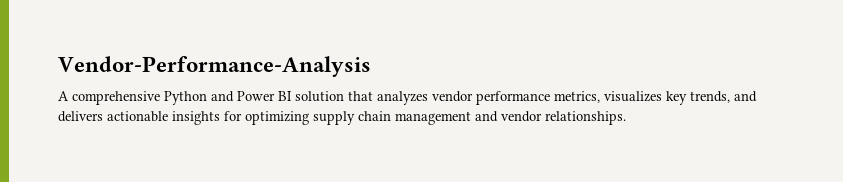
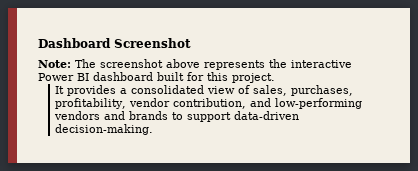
[58,56,371,77] [58,91,757,105] [58,111,626,125] Vendor-Performance-Analysis // A comprehensive Python and Power BI solution that analyzes vendor performance metrics, visualizes key trends, and delivers actionable insights for optimizing supply chain management and vendor relationships. -> [38,38,191,48] [38,59,352,70] [38,72,275,83] [55,85,354,96] [55,98,363,109] [54,111,300,122] [55,124,154,135] Dashboard Screenshot // Note: The screenshot above represents the interactive Power BI dashboard built for this project. // It provides a consolidated view of sales, purchases, profitability, vendor contribution, and low-performing vendors and brands to support data-driven decision-making.

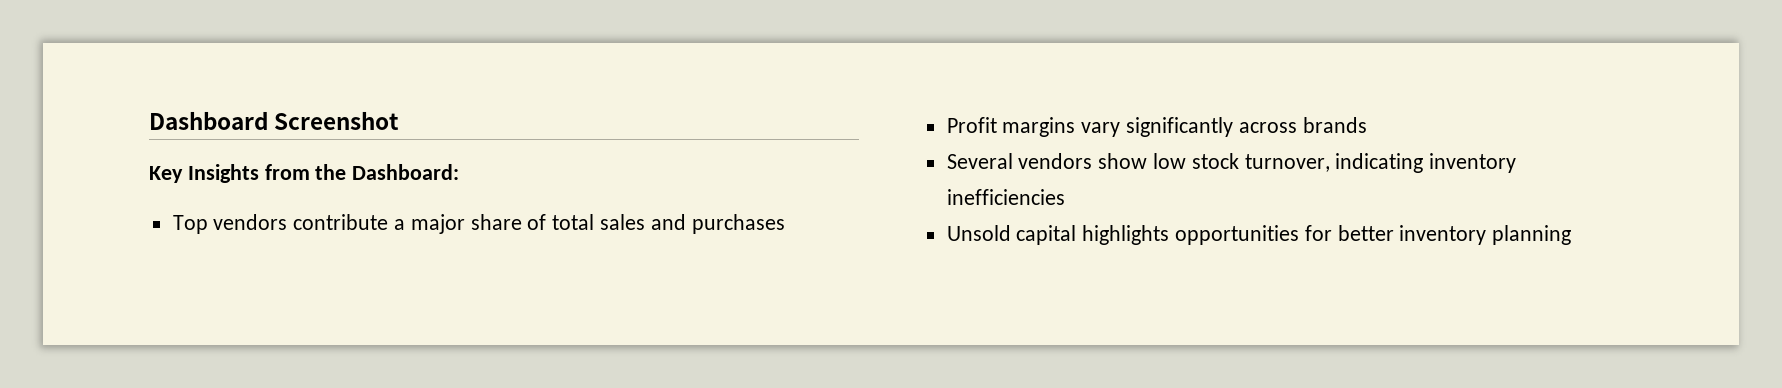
[38,59,352,70] [38,72,275,83] [55,85,354,96] [55,98,363,109] [54,111,300,122] [55,124,154,135] Note: The screenshot above represents the interactive Power BI dashboard built for this project. // It provides a consolidated view of sales, purchases, profitability, vendor contribution, and low-performing vendors and brands to support data-driven decision-making. -> [149,164,460,183] [172,214,785,234] [946,117,1367,137] [946,153,1517,173] [946,189,1065,205] [946,225,1572,245] Key Insights from the Dashboard: // Top vendors contribute a major share of total sales and purchases // Profit margins vary significantly across brands // Several vendors show low stock turnover, indicating inventory inefficiencies // Unsold capital highlights opportunities for better inventory planning

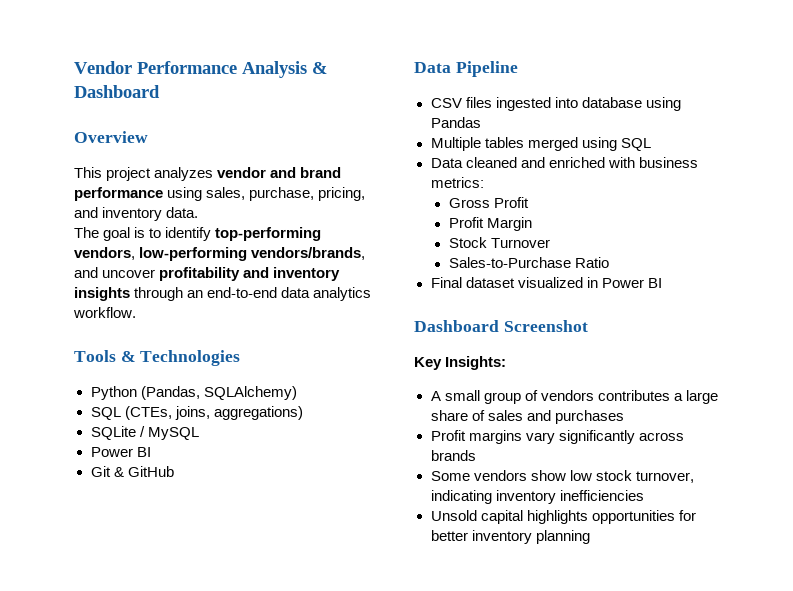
[149,111,400,130] [149,164,460,183] [172,214,465,234] Dashboard Screenshot // Key Insights from the Dashboard: // Top vendors contribute a major -> [74,61,327,78] [74,85,160,98] [74,131,148,143] [74,167,342,181] [74,187,366,201] [74,207,199,221] [74,227,322,241] [74,247,366,261] [74,267,341,281] [74,287,372,301] [73,307,136,318] [74,350,241,366] [90,386,297,400] [90,406,303,420] [90,426,199,440] [90,447,151,457] [90,466,174,477] [414,61,518,77] [430,97,681,111] [430,117,481,128] [430,137,651,151] [430,157,698,168] [430,177,484,188] [448,197,529,208] [448,217,532,231] [448,237,550,248] [448,257,609,268] [430,277,662,288] [414,320,588,332] [414,356,507,370] [430,390,718,404] Vendor Performance Analysis & Dashboard // Overview // This project analyzes vendor and brand performance using sales, purchase, pricing, and inventory data. // The goal is to identify top-performing vendors, low-performing vendors/brands, and uncover profitability and inventory insights through an end-to-end data analytics workflow. // Tools & Technologies // Python (Pandas, SQLAlchemy) // SQL (CTEs, joins, aggregations) // SQLite / MySQL // Power BI // Git & GitHub // Data Pipeline // CSV files ingested into database using Pandas // Multiple tables merged using SQL // Data cleaned and enriched with business metrics: // Gross Profit // Profit Margin // Stock Turnover // Sales-to-Purchase Ratio // Final dataset visualized in Power BI // Dashboard Screenshot // Key Insights: // A small group of vendors contributes a large
[552,214,595,230] total -> (485, 415) none
[946,153,1013,169] Several -> [430,471,470,481] Some

